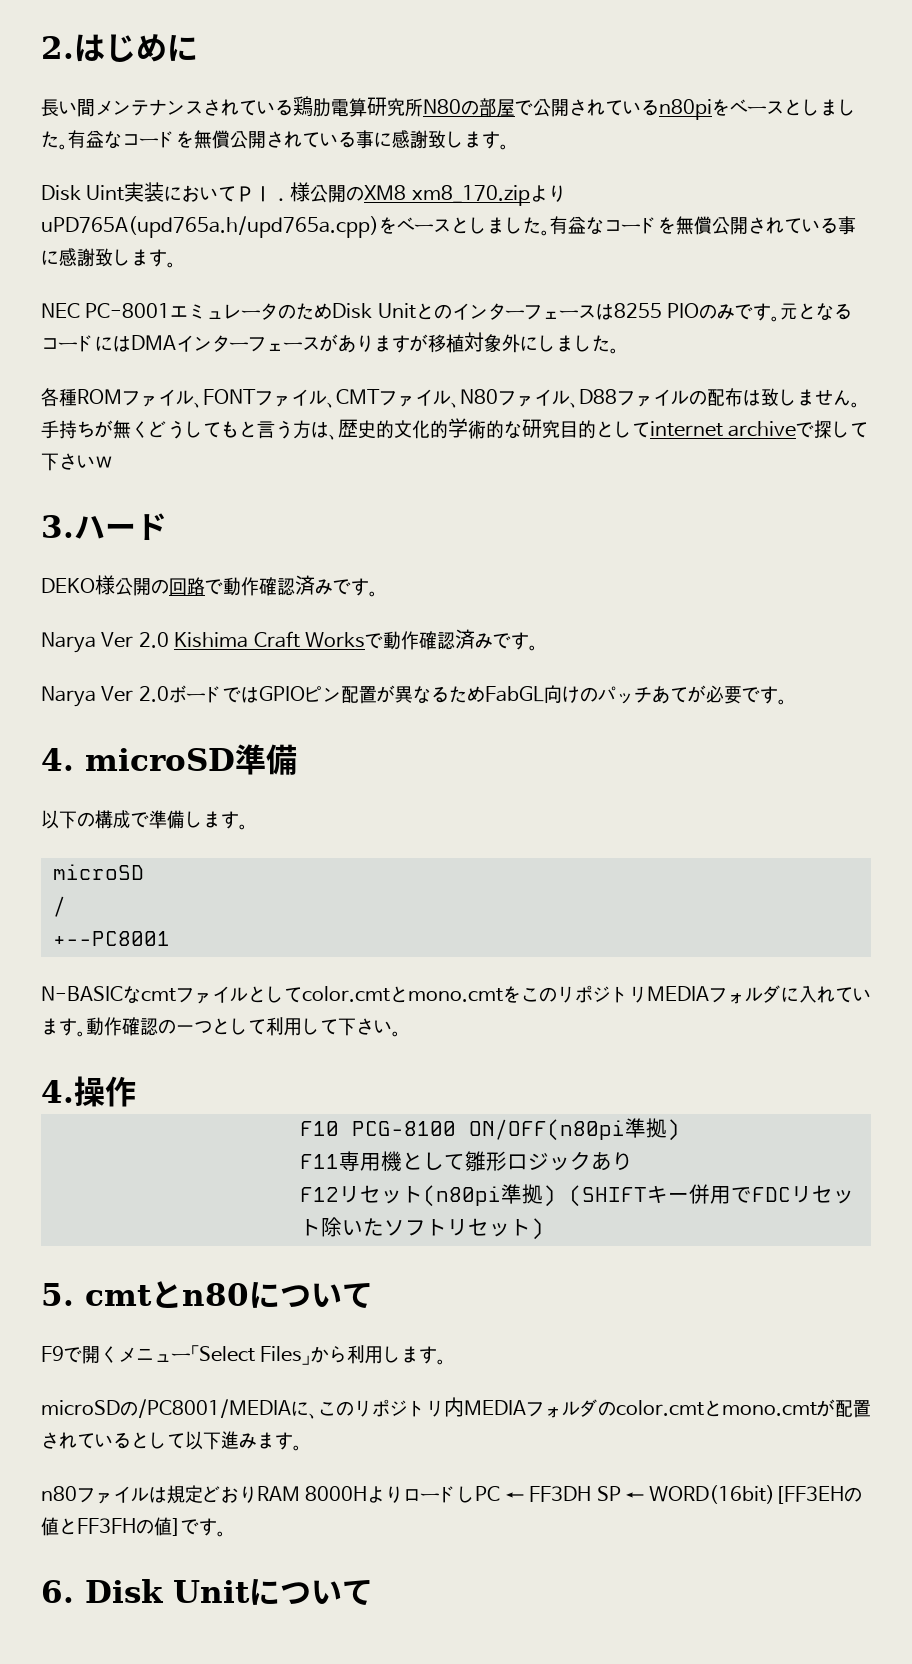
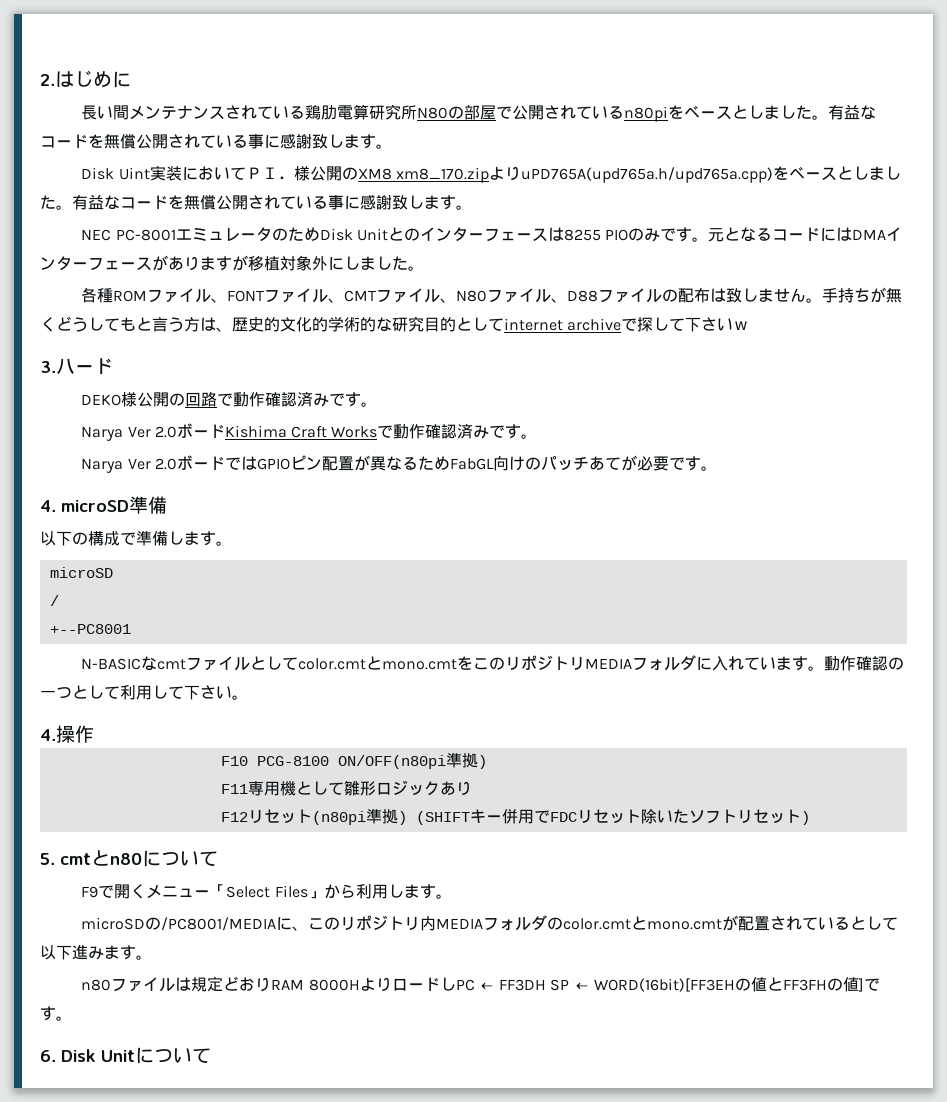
(169, 640) none -> [176,423,225,438] ボード

